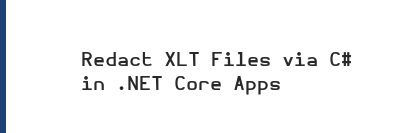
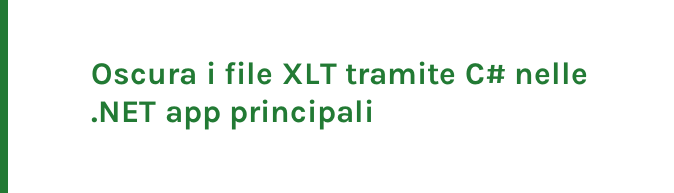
[81,52,352,67] [81,76,281,95] Redact XLT Files via C# in .NET Core Apps -> [91,61,589,85] [91,99,375,130] Oscura i file XLT tramite C# nelle .NET app principali

